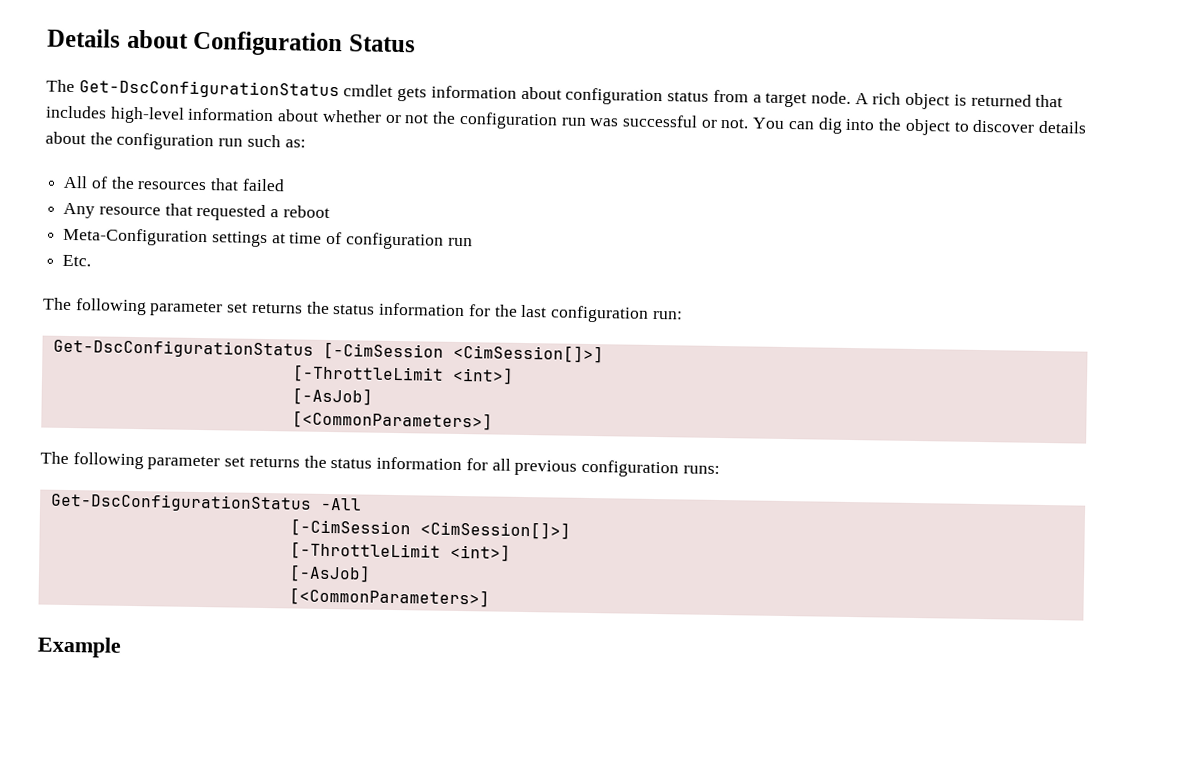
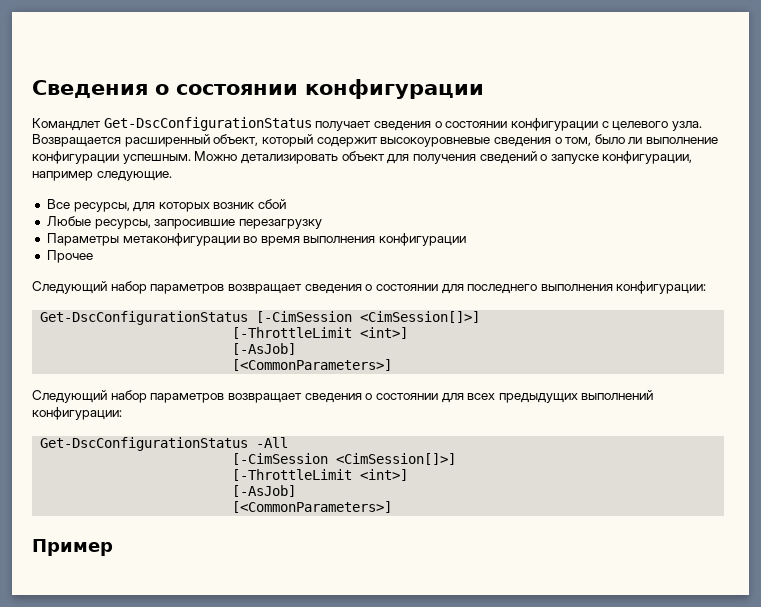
[47,28,416,57] [46,79,1064,110] [45,105,1087,136] [45,131,306,151] [63,175,285,192] [63,202,330,222] [63,227,473,250] [62,254,92,267] [43,297,683,323] Details about Configuration Status // The Get-DscConfigurationStatus cmdlet gets information about configuration status from a target node. A rich object is returned that includes high-level information about whether or not the configuration run was successful or not. You can dig into the object to discover details about the configuration run such as: // All of the resources that failed // Any resource that requested a reboot // Meta-Configuration settings at time of configuration run // Etc. // The following parameter set returns the status information for the last configuration run: -> [32,79,484,99] [32,117,702,131] [32,134,719,147] [32,151,693,164] [32,171,172,181] [46,199,287,212] [46,216,322,229] [46,233,467,246] [46,250,93,263] [32,281,707,294] Сведения о состоянии конфигурации // Командлет Get-DscConfigurationStatus получает сведения о состоянии конфигурации с целевого узла. Возвращается расширенный объект, который содержит высокоуровневые сведения о том, было ли выполнение конфигурации успешным. Можно детализировать объект для получения сведений о запуске конфигурации, например следующие. // Все ресурсы, для которых возник сбой // Любые ресурсы, запросившие перезагрузку // Параметры метаконфигурации во время выполнения конфигурации // Прочее // Следующий набор параметров возвращает сведения о состоянии для последнего выполнения конфигурации:
[40,451,720,478] The following parameter set returns the status information for all previous configuration runs: -> [32,390,654,403] [32,407,122,420] Следующий набор параметров возвращает сведения о состоянии для всех предыдущих выполнений конфигурации:
[37,636,122,658] Example -> [32,539,113,556] Пример

